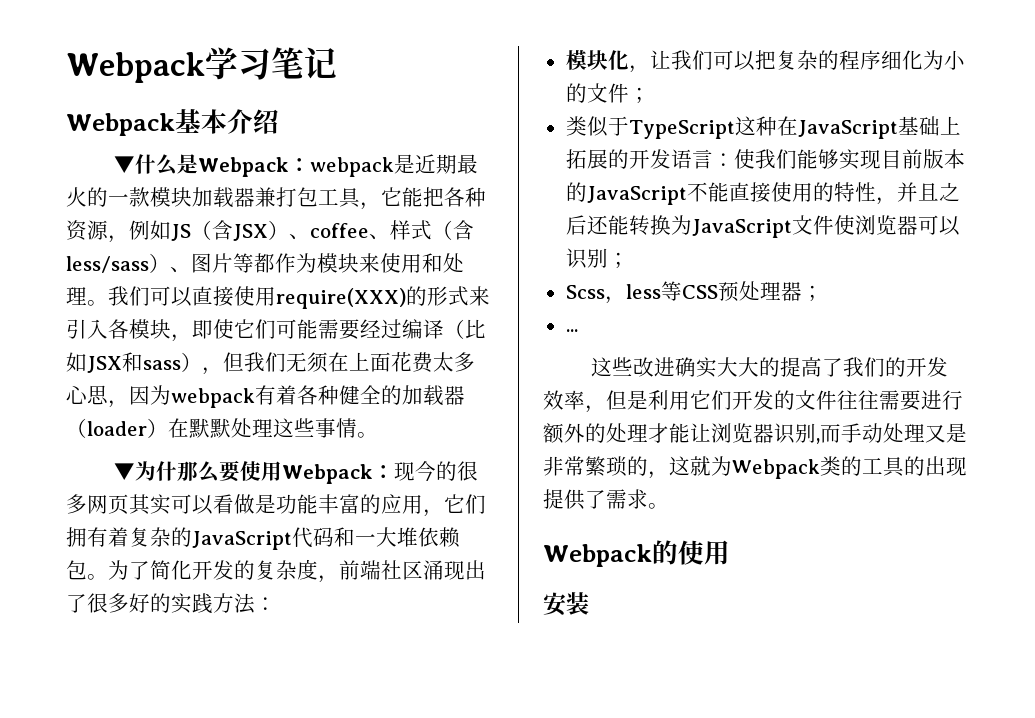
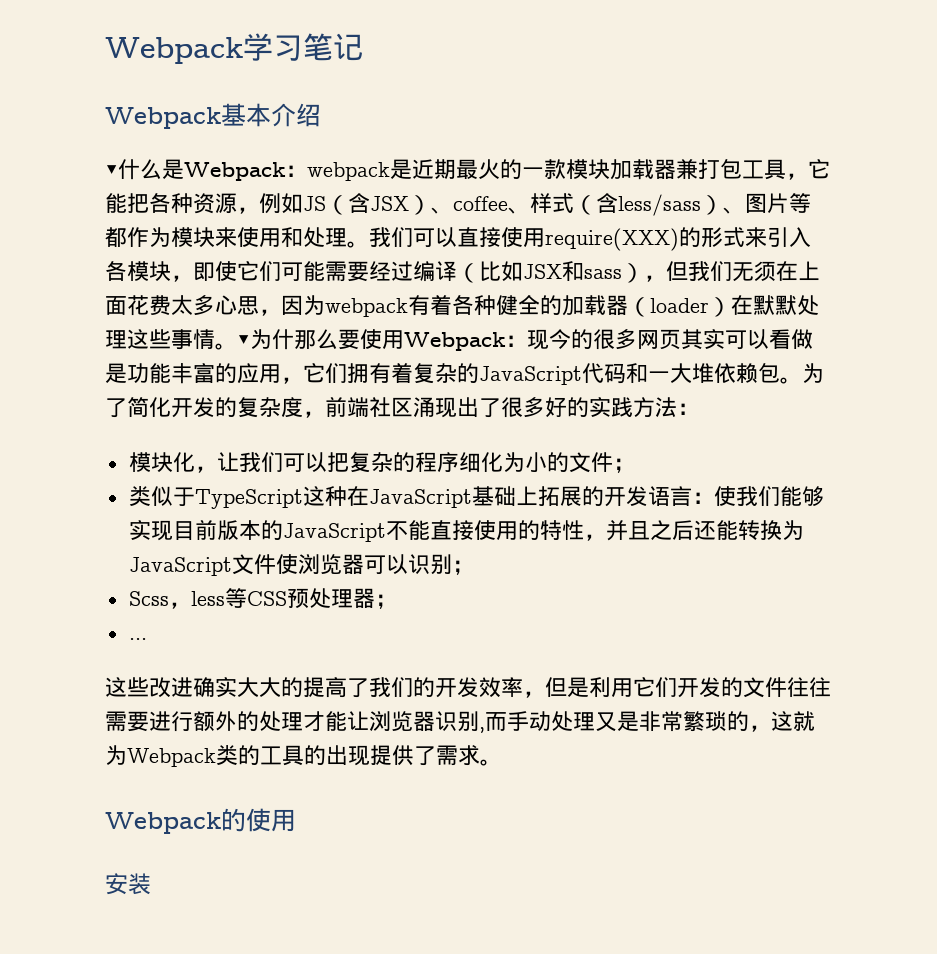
(378, 435) // -> (237, 346) none

